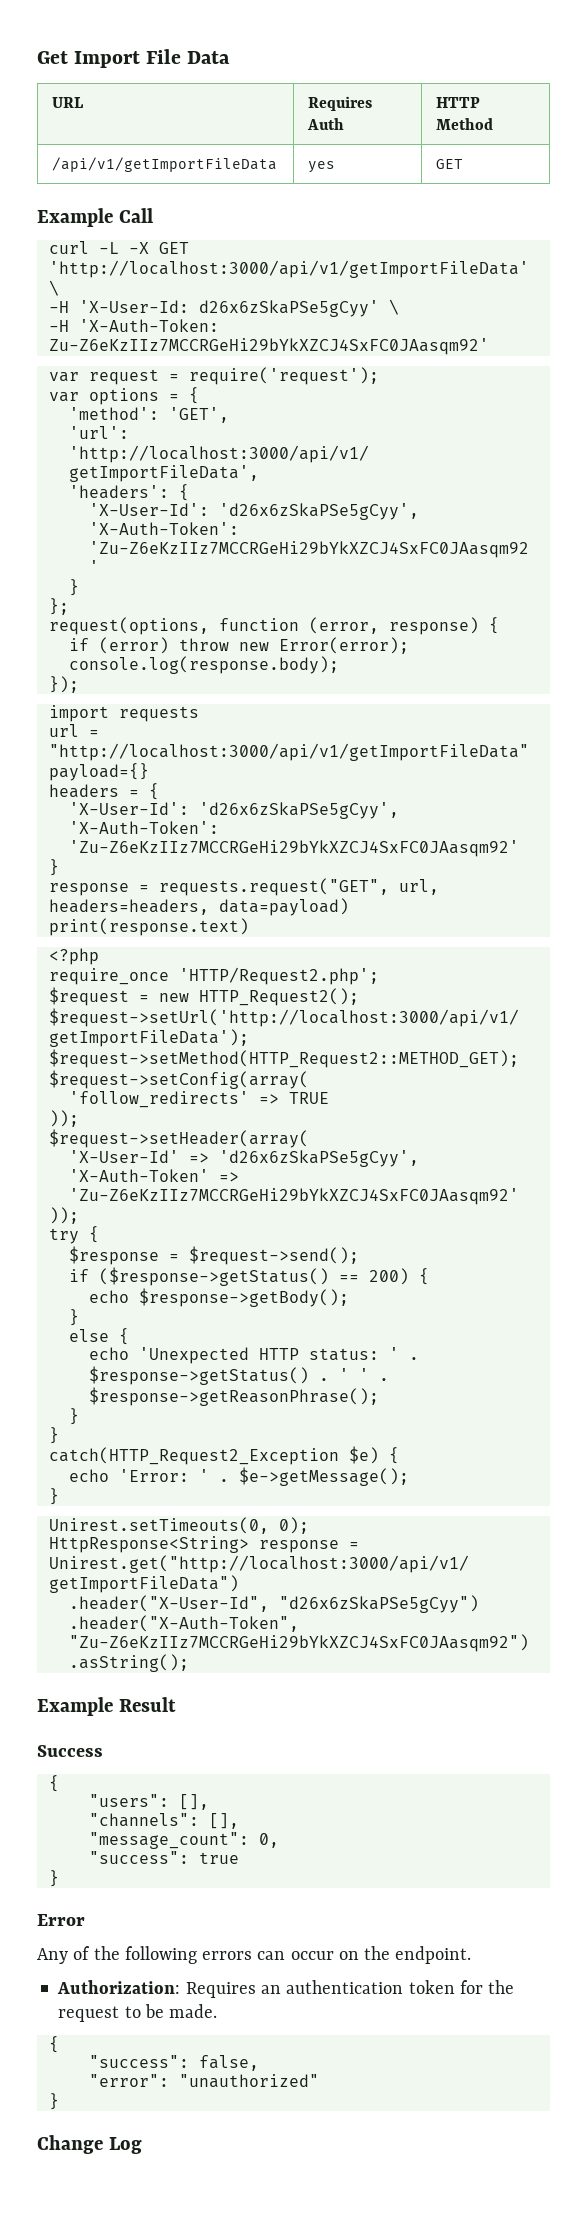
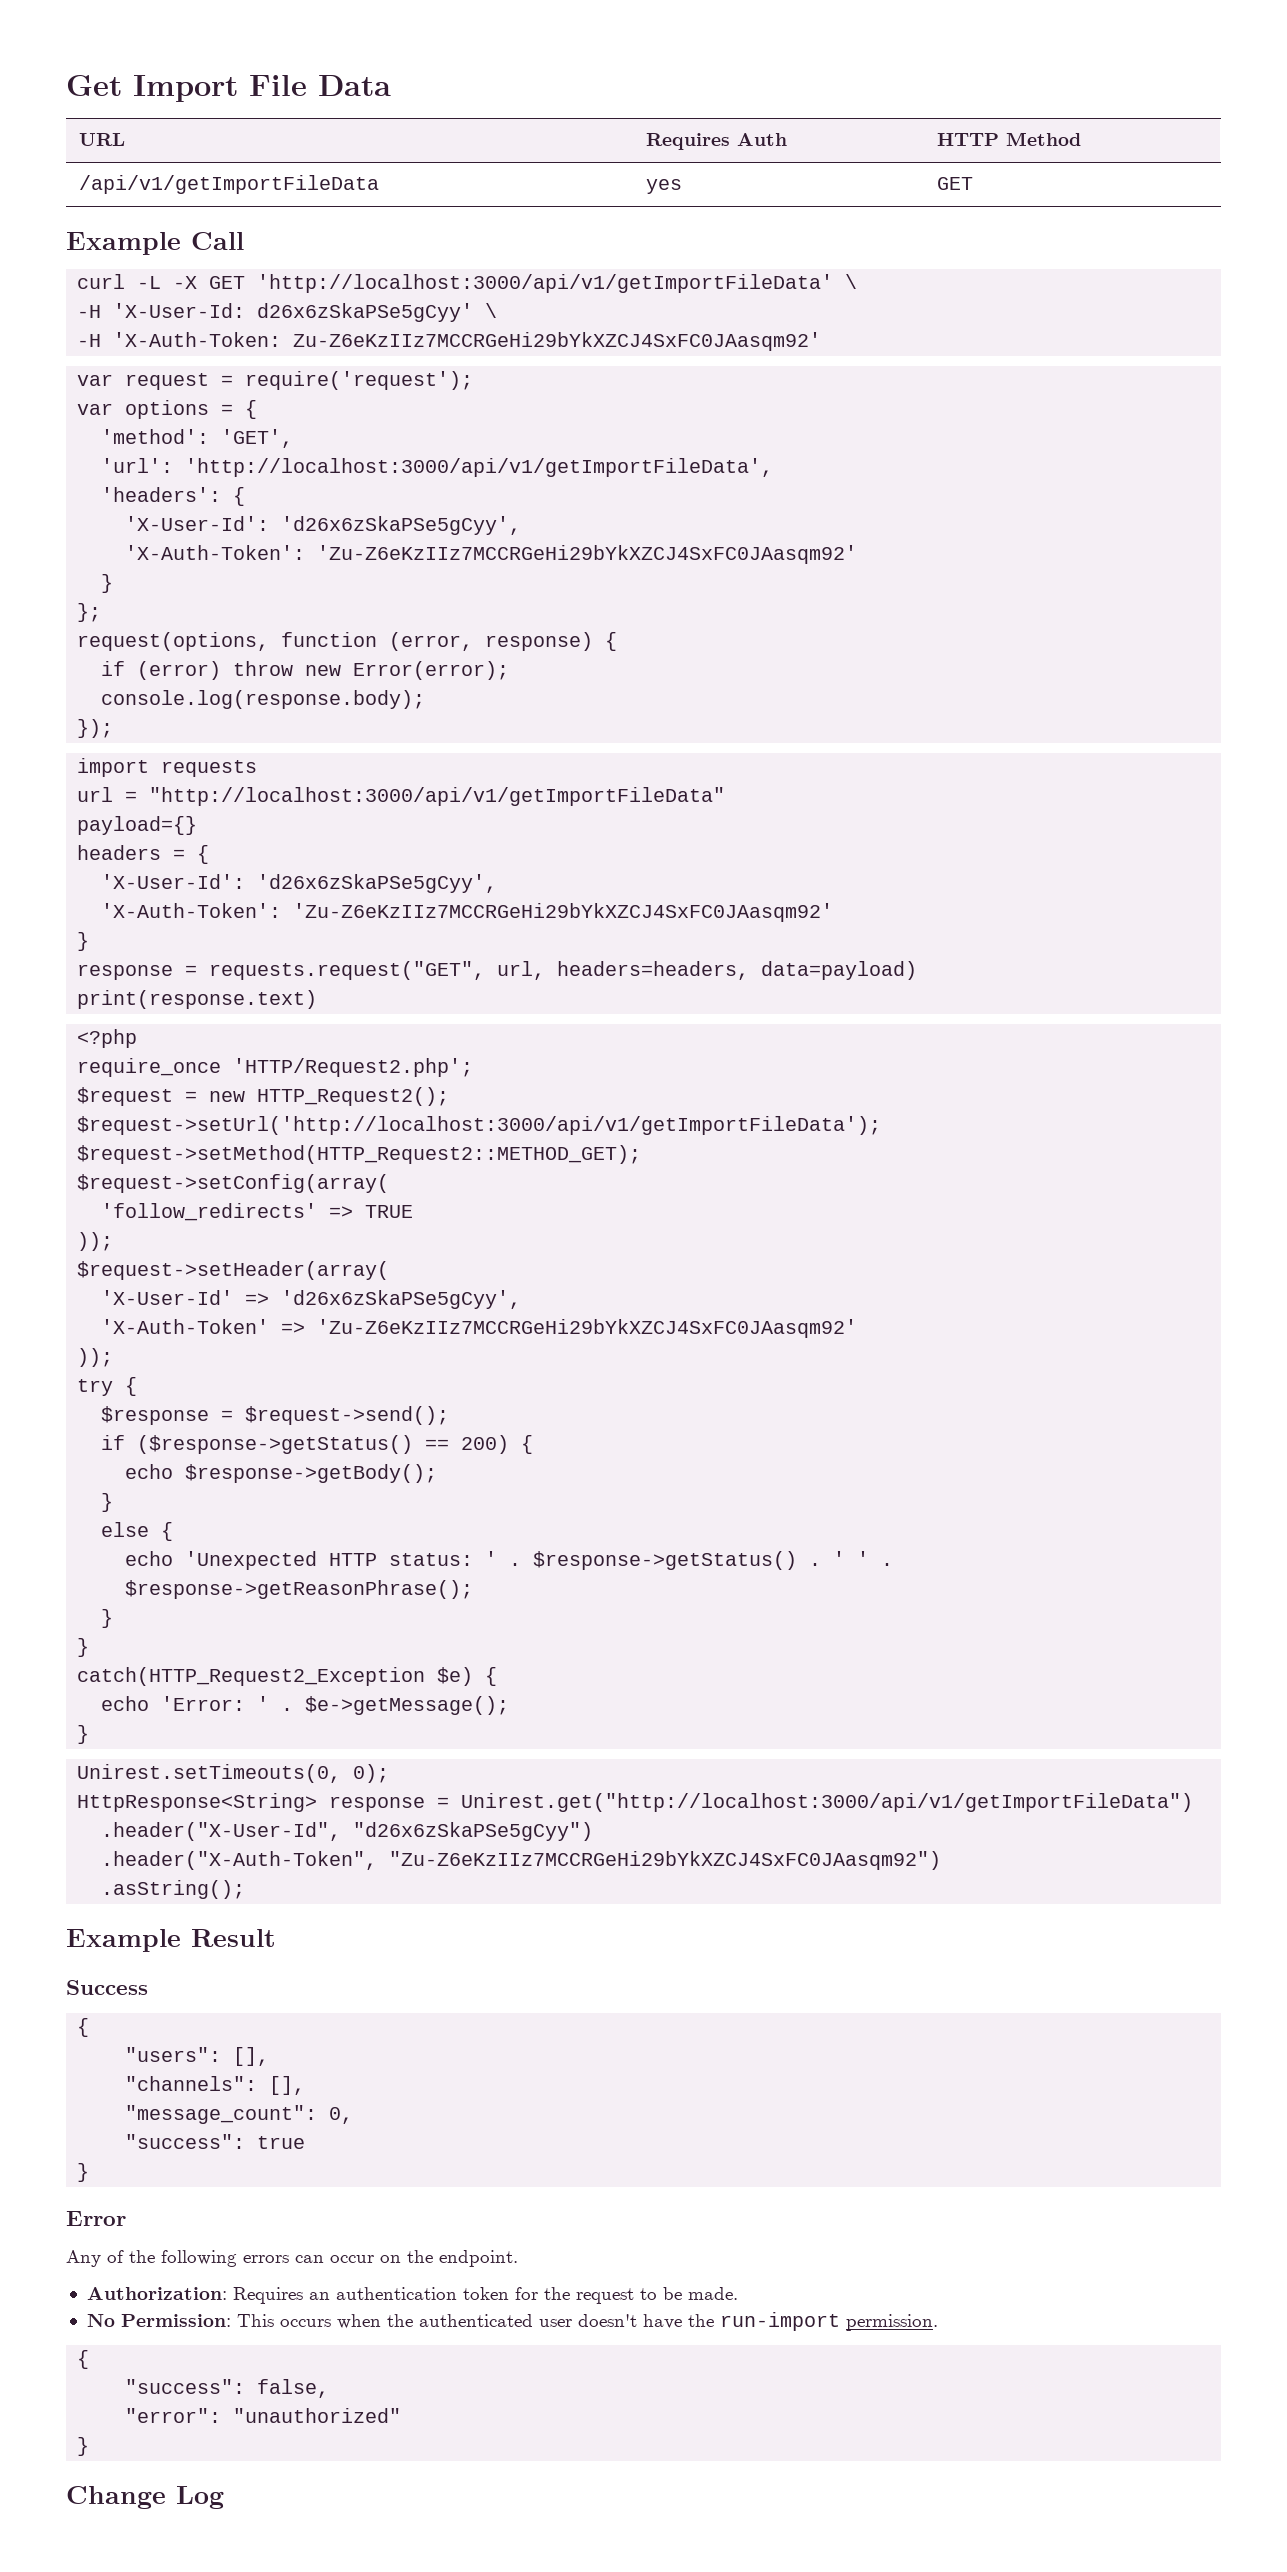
(218, 2011) none -> [86,2312,938,2331] // No Permission: This occurs when the authenticated user doesn't have the run-import permission.

